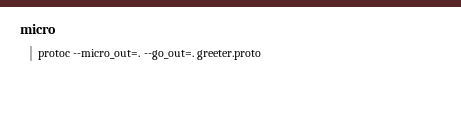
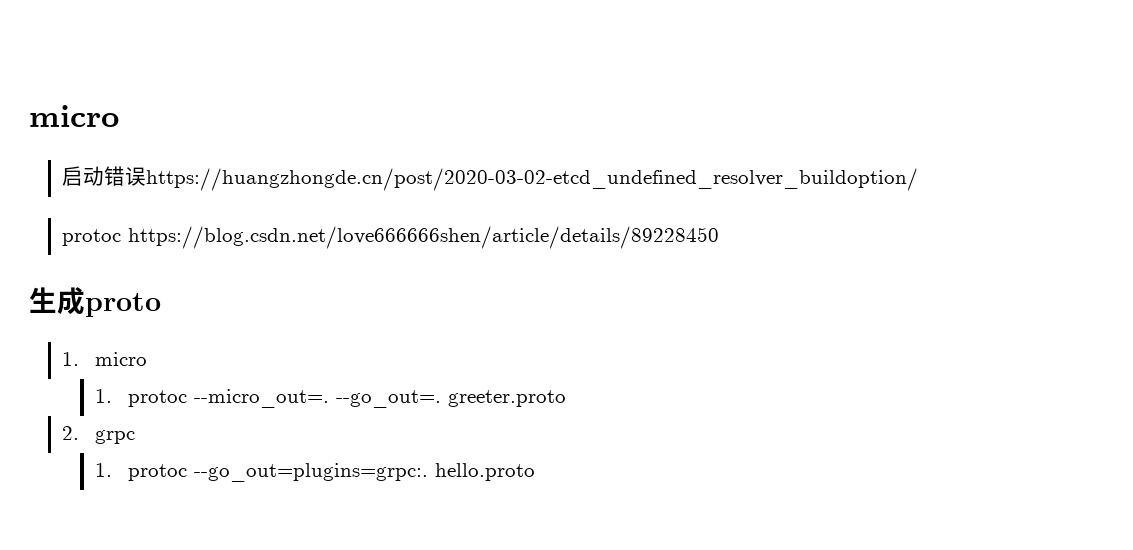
[20,24,56,34] [38,49,261,60] micro // protoc --micro_out=. --go_out=. greeter.proto -> [29,105,119,127] [61,166,918,191] [61,226,719,249] [29,287,161,317] [61,352,147,366] [94,389,566,408] [61,426,135,444] [94,463,535,482] micro // 启动错误https://huangzhongde.cn/post/2020-03-02-etcd_undefined_resolver_buildoption/ // protoc https://blog.csdn.net/love666666shen/article/details/89228450 // 生成proto // 1. micro // 1. protoc --micro_out=. --go_out=. greeter.proto // 2. grpc // 1. protoc --go_out=plugins=grpc:. hello.proto

